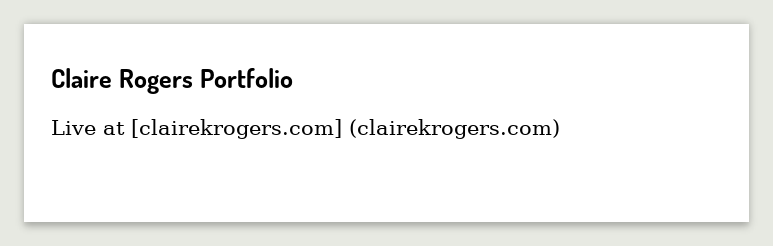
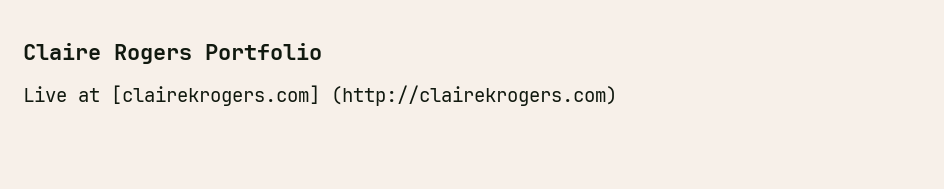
[349,119,560,139] (clairekrogers.com) -> [331,85,617,106] (http://clairekrogers.com)

